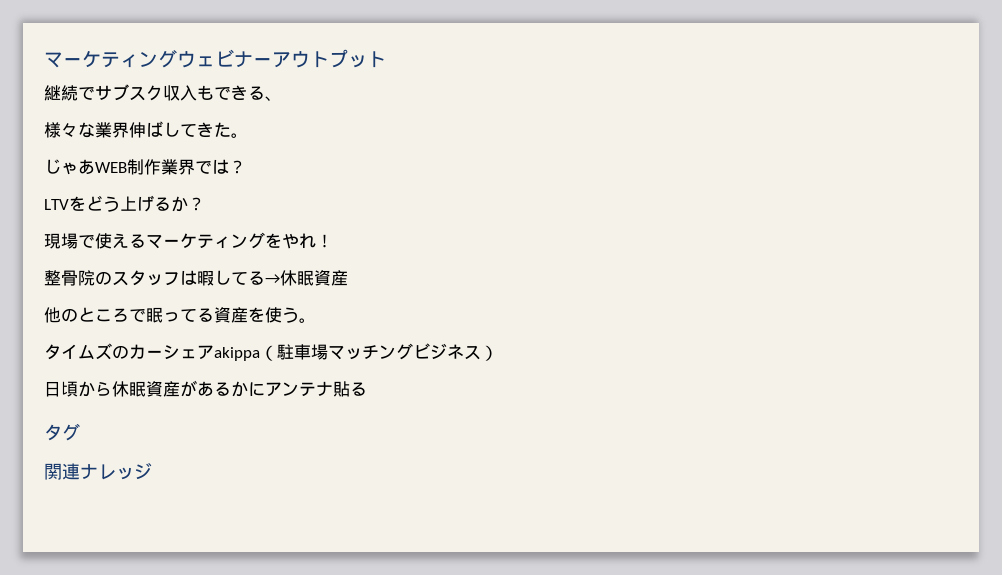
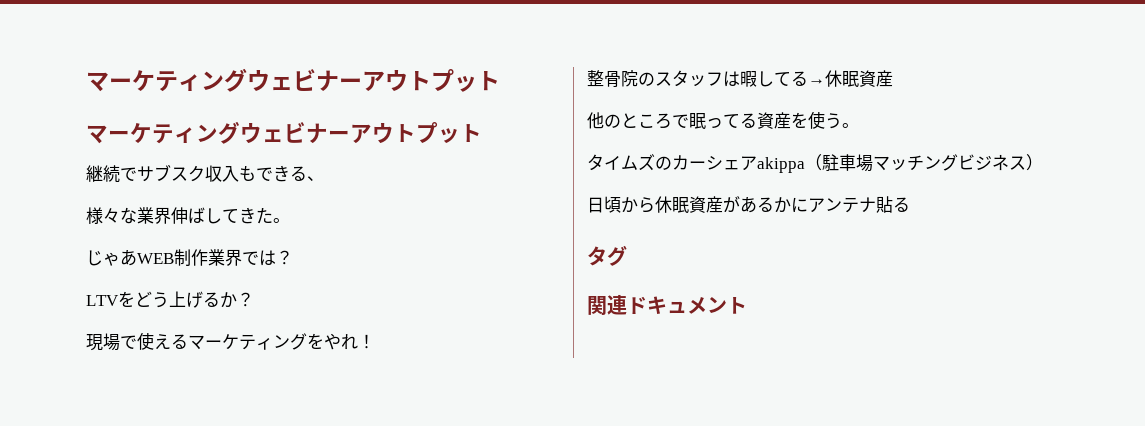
[44,49,386,68] マーケティングウェビナーアウトプット -> [86,68,500,92] [86,121,482,144] マーケティングウェビナーアウトプット // マーケティングウェビナーアウトプット
[80,463,152,480] ナレッジ -> [627,296,747,314] ドキュメント

